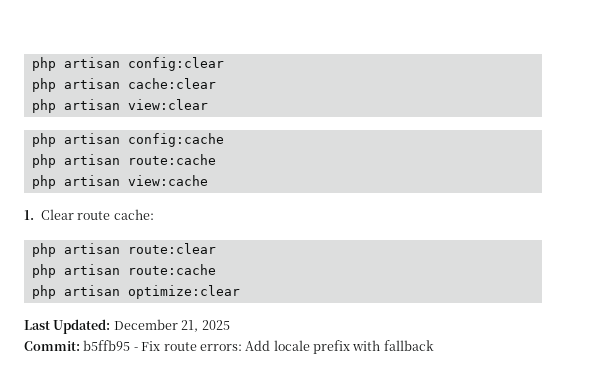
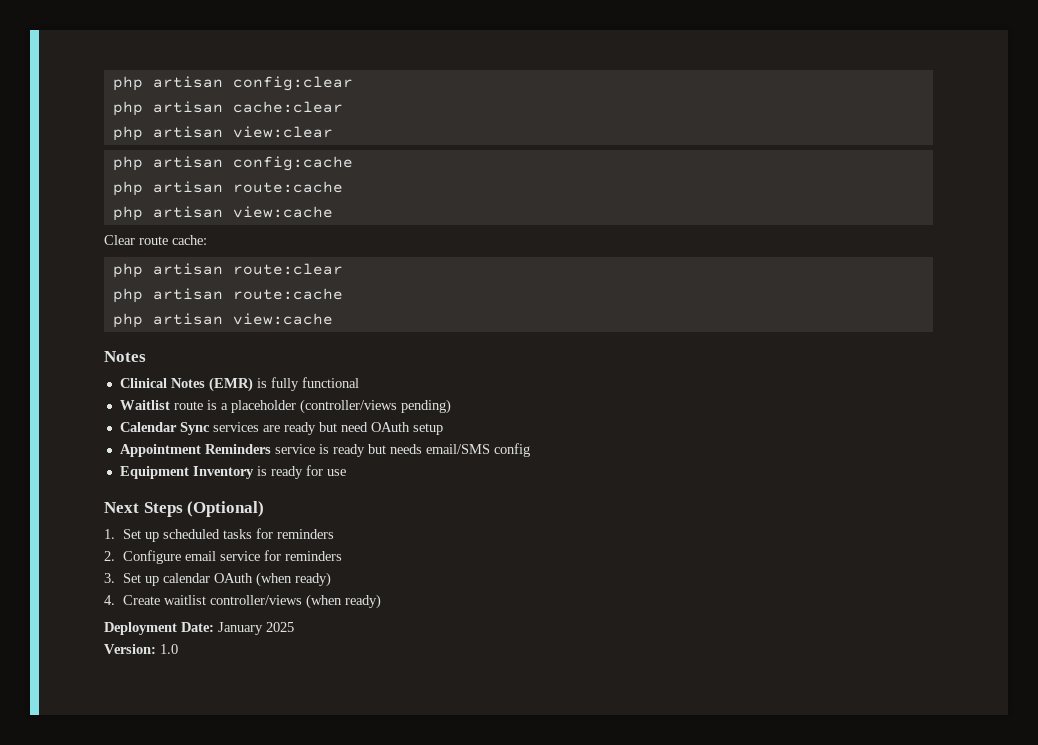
[24,210,34,220] 1. -> (333, 212) none
[127,285,240,299] [24,319,230,334] [24,340,434,354] optimize:clear // Last Updated: December 21, 2025 // Commit: b5ffb95 - Fix route errors: Add locale prefix with fallback -> [232,313,333,325] [104,351,146,362] [119,377,359,392] [119,399,451,414] [119,422,443,435] [119,443,530,457] [119,465,346,479] [104,501,265,517] [104,528,335,542] [104,550,343,564] [104,572,332,587] [104,594,382,609] [104,622,294,635] [104,644,178,654] view:cache // Notes // Clinical Notes (EMR) is fully functional // Waitlist route is a placeholder (controller/views pending) // Calendar Sync services are ready but need OAuth setup // Appointment Reminders service is ready but needs email/SMS config // Equipment Inventory is ready for use // Next Steps (Optional) // 1. Set up scheduled tasks for reminders // 2. Configure email service for reminders // 3. Set up calendar OAuth (when ready) // 4. Create waitlist controller/views (when ready) // Deployment Date: January 2025 // Version: 1.0

